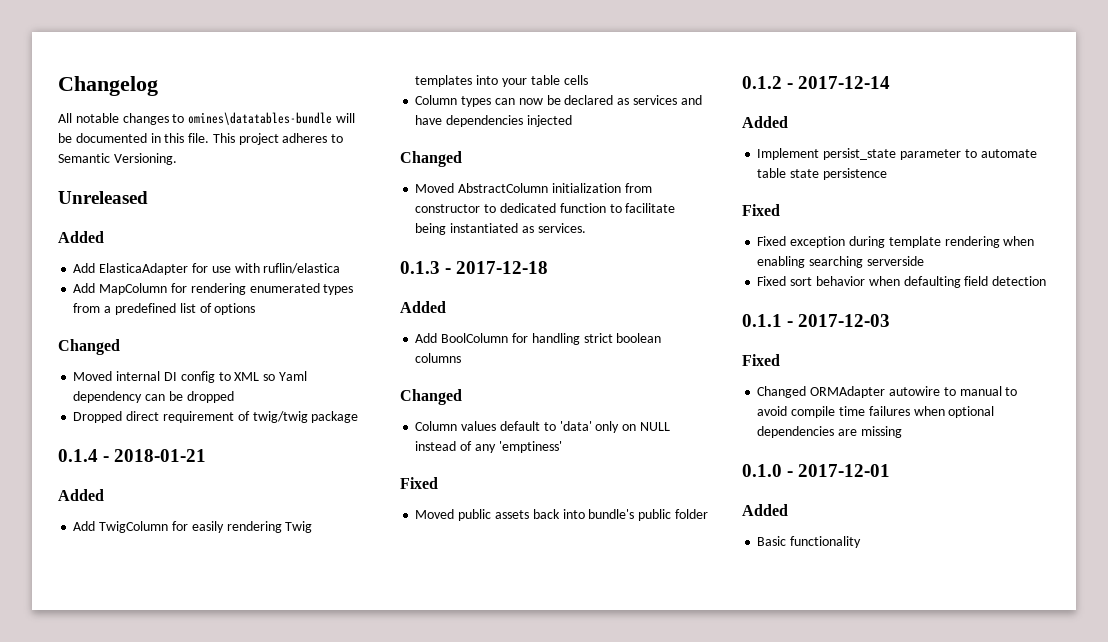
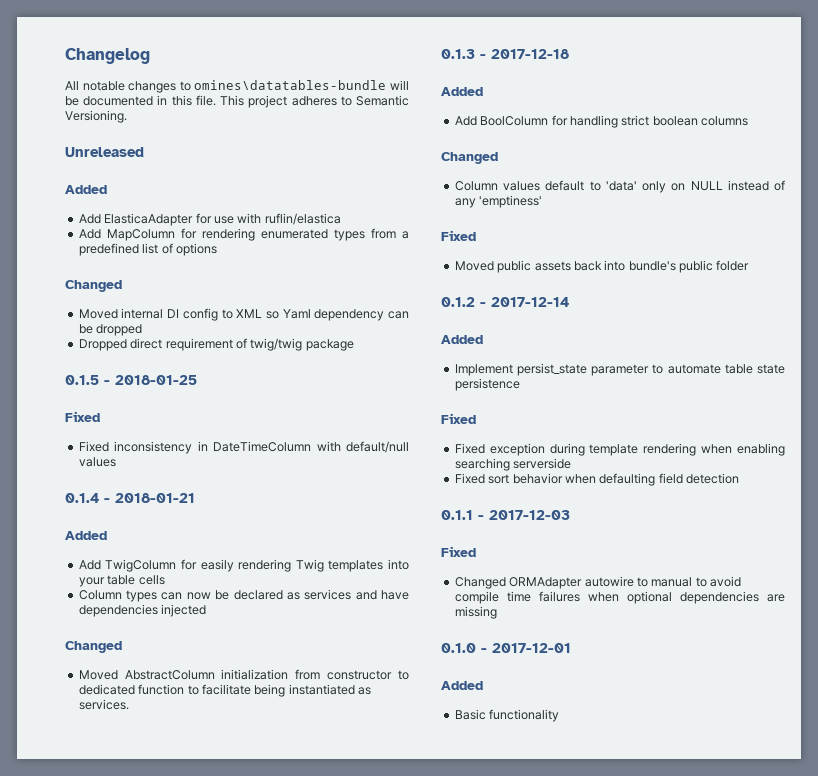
(359, 417) none -> [65,375,197,385] [65,411,100,422] [78,441,409,454] [78,457,116,467] // 0.1.5 - 2018-01-25 // Fixed // Fixed inconsistency in DateTimeColumn with default/null values

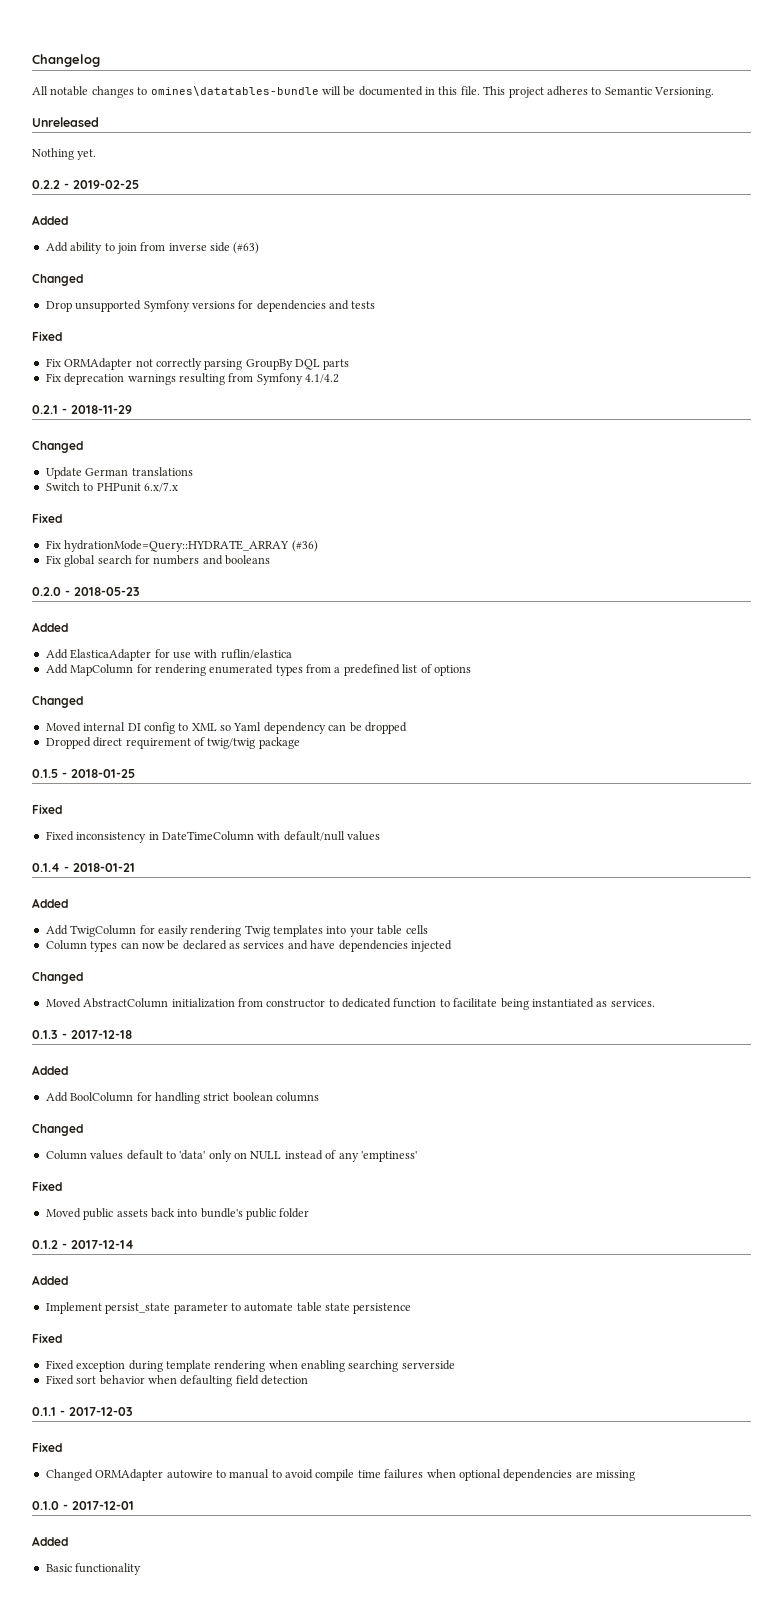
(144, 152) none -> [32,148,97,160] [32,180,139,189] [32,215,68,225] [45,242,260,254] [32,274,83,286] [45,300,376,312] [32,331,62,341] [45,358,350,370] [45,373,339,385] [32,405,132,414] [32,441,83,453] [45,467,193,479] [45,482,178,492] [32,513,62,523] [45,540,318,552] [45,555,270,567] [32,587,140,596] // Nothing yet. // 0.2.2 - 2019-02-25 // Added // Add ability to join from inverse side (#63) // Changed // Drop unsupported Symfony versions for dependencies and tests // Fixed // Fix ORMAdapter not correctly parsing GroupBy DQL parts // Fix deprecation warnings resulting from Symfony 4.1/4.2 // 0.2.1 - 2018-11-29 // Changed // Update German translations // Switch to PHPunit 6.x/7.x // Fixed // Fix hydrationMode=Query::HYDRATE_ARRAY (#36) // Fix global search for numbers and booleans // 0.2.0 - 2018-05-23

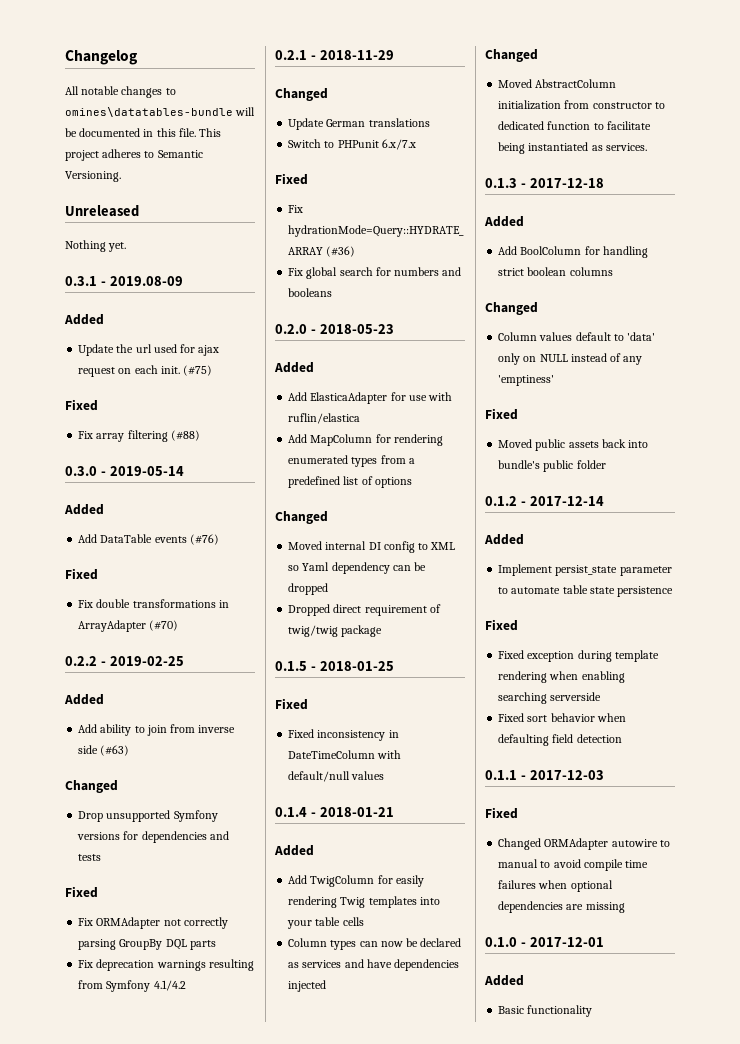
(97, 154) none -> [65,276,183,286] [64,314,104,325] [78,344,220,356] [78,365,213,377] [65,399,98,411] [78,430,200,442] [65,466,184,476] [64,504,104,515] [78,534,219,545] [65,568,98,580] [78,599,229,608] [78,620,179,632] // 0.3.1 - 2019.08-09 // Added // Update the url used for ajax request on each init. (#75) // Fixed // Fix array filtering (#88) // 0.3.0 - 2019-05-14 // Added // Add DataTable events (#76) // Fixed // Fix double transformations in ArrayAdapter (#70)

